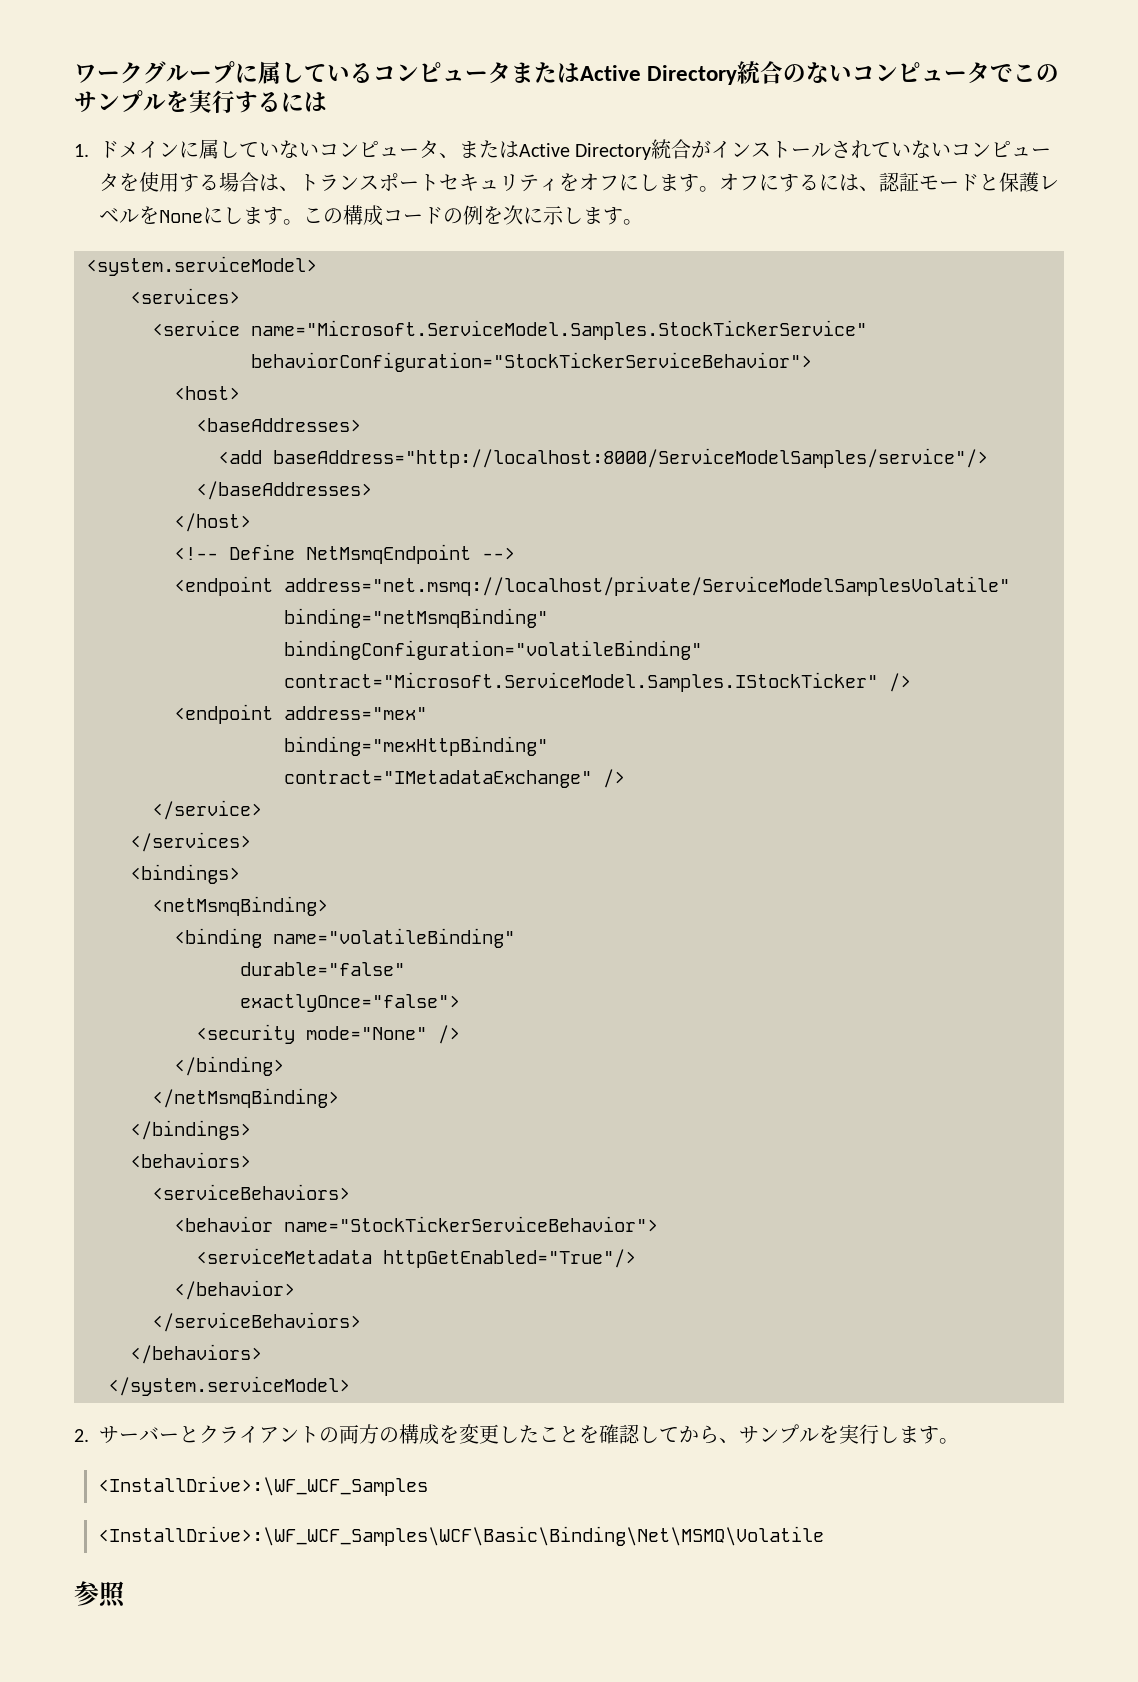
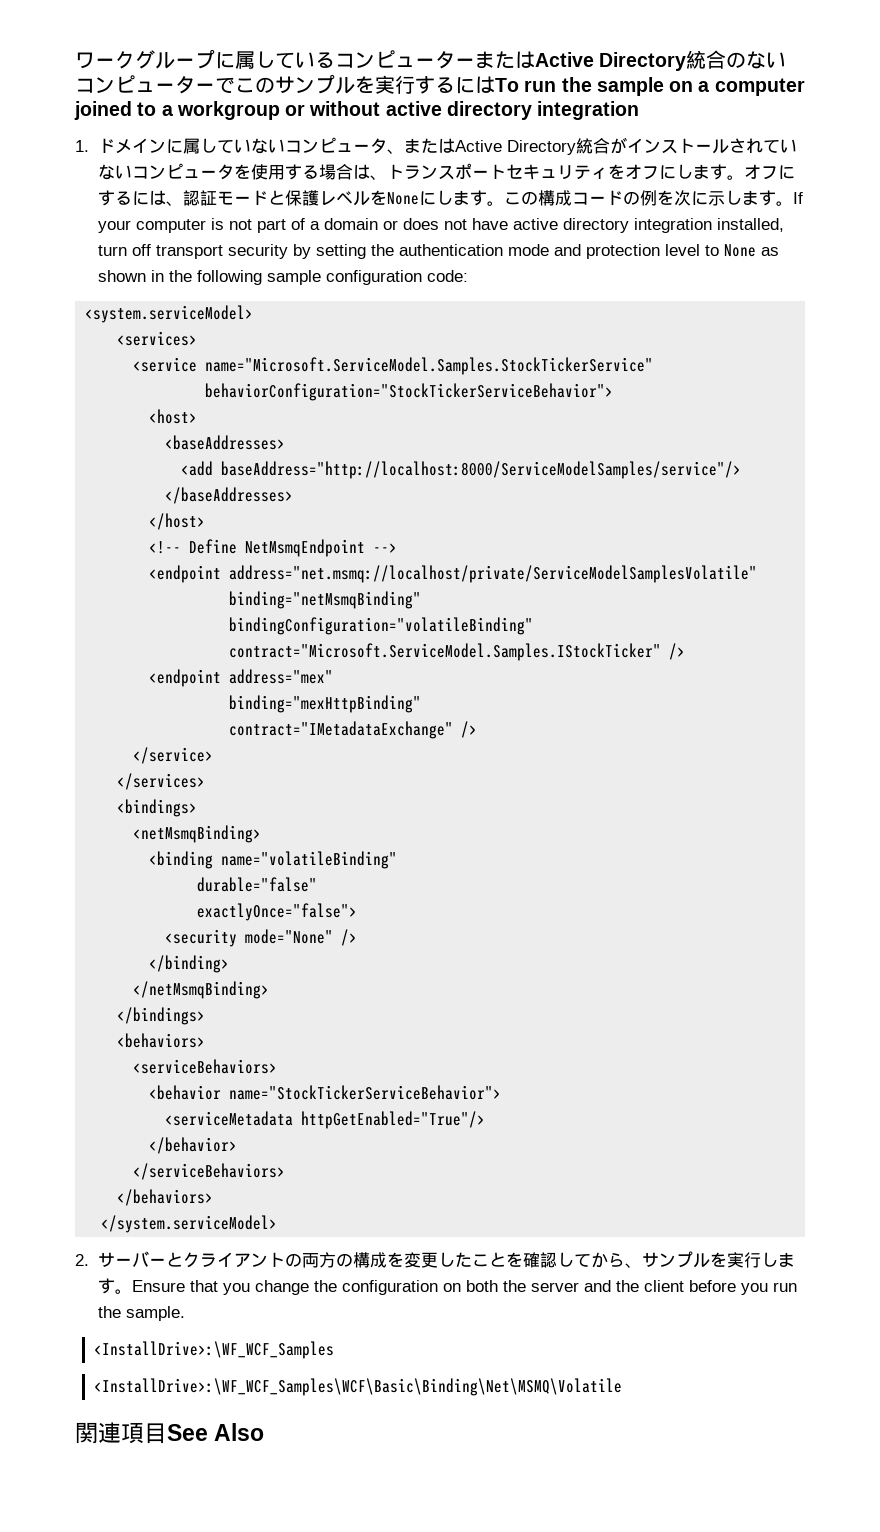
(511, 73) none -> [455,58,475,67] ー
(991, 73) none -> [195,83,215,92] ー
(327, 102) none -> [495,77,805,96] [74,101,640,120] To run the sample on a computer joined to a workgroup or without active directory integration
(643, 222) none -> [792,192,803,204] [97,218,784,233] [97,244,779,259] [97,270,468,285] If your computer is not part of a domain or does not have active directory integration installed, turn off transport security by setting the authentication mode and protection level to None as shown in the following sample configuration code:
[98,1476,429,1496] [98,1526,825,1546] [74,1581,126,1608] // <InstallDrive>:\WF_WCF_Samples // <InstallDrive>:\WF_WCF_Samples\WCF\Basic\Binding\Net\MSMQ\Volatile // 参照 -> [131,1280,797,1295] [97,1306,185,1321] [94,1341,335,1359] [94,1378,623,1396] [75,1422,265,1444] Ensure that you change the configuration on both the server and the client before you run the sample. // <InstallDrive>:\WF_WCF_Samples // <InstallDrive>:\WF_WCF_Samples\WCF\Basic\Binding\Net\MSMQ\Volatile // 関連項目See Also

